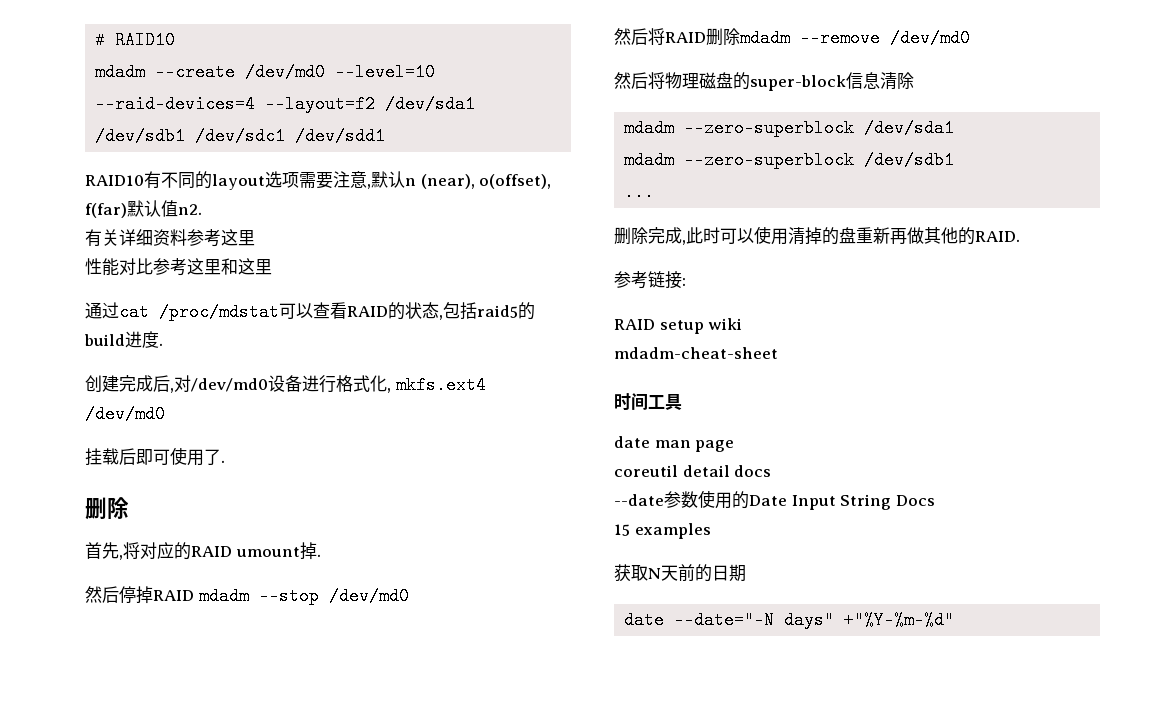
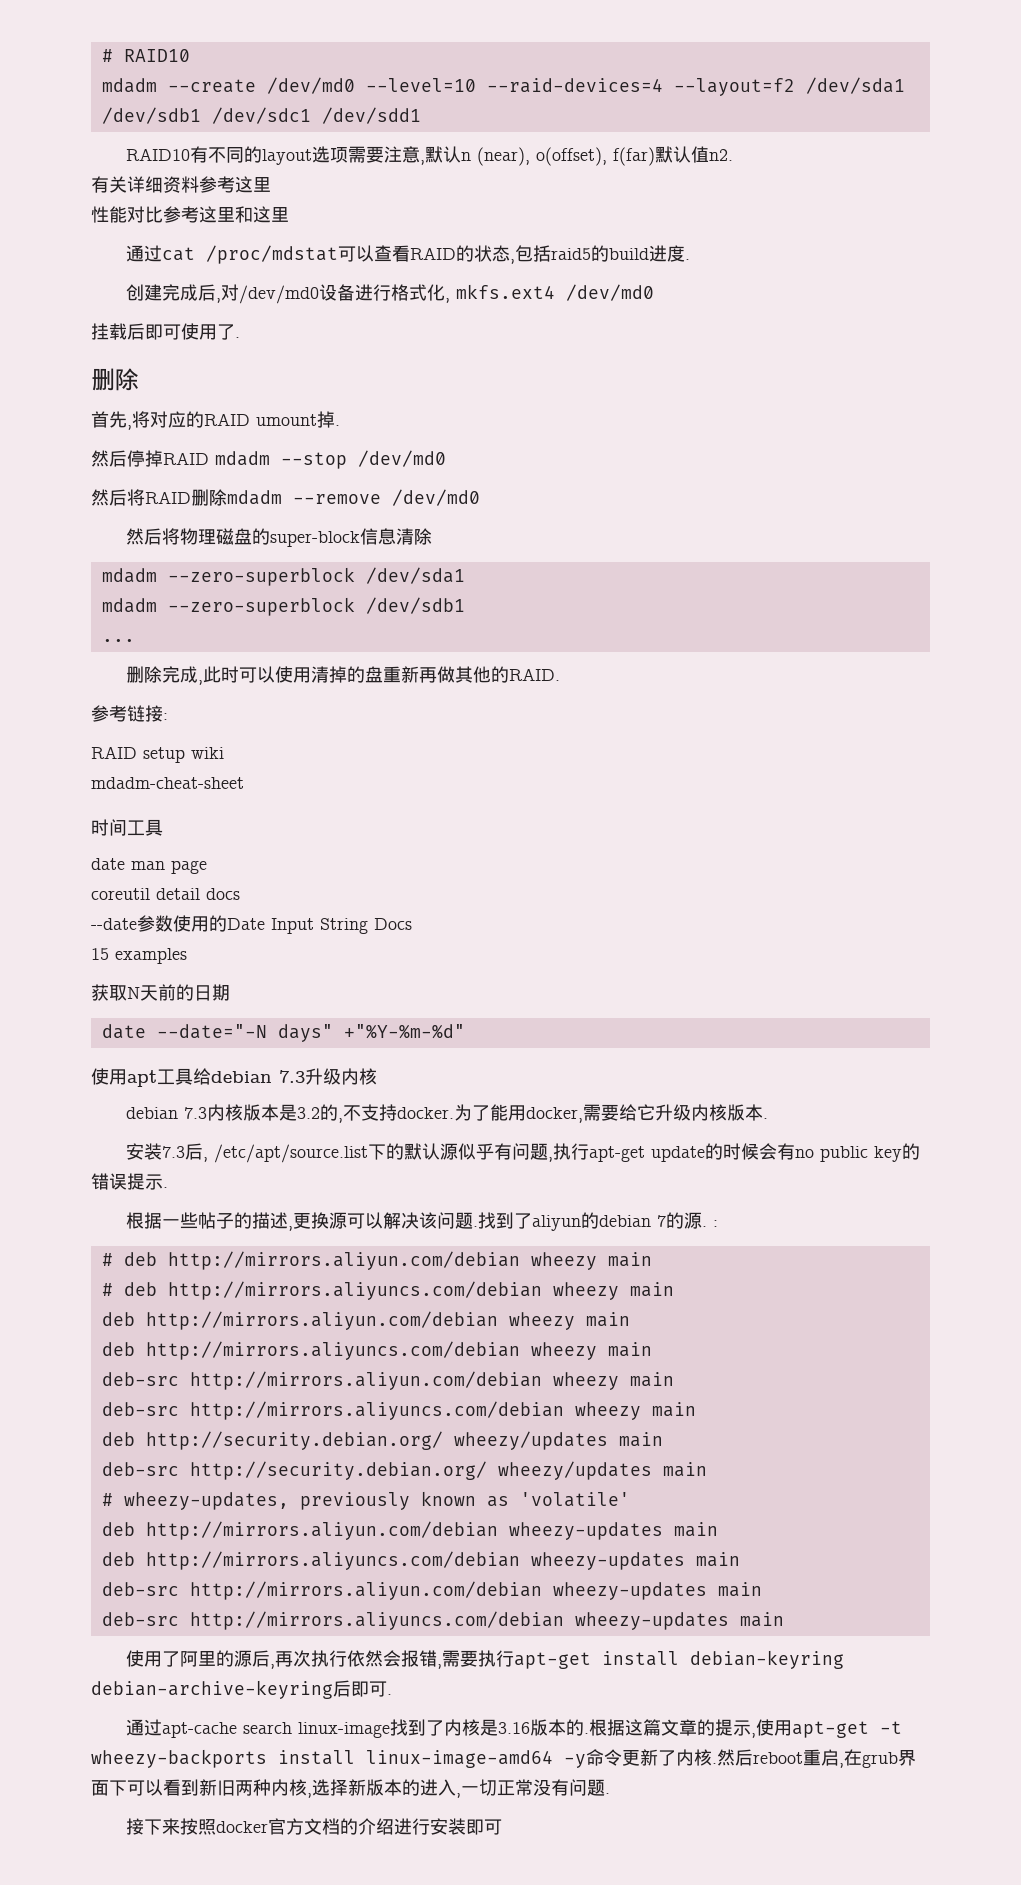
(955, 620) none -> [91,1068,377,1087] [125,1104,768,1123] [125,1143,920,1163] [91,1173,168,1190] [125,1212,718,1231] [101,1251,652,1270] [101,1281,674,1300] [101,1311,630,1330] [101,1341,652,1360] [101,1371,674,1390] [101,1401,696,1420] [101,1431,663,1450] [101,1461,707,1480] [101,1491,630,1510] [101,1521,718,1540] [101,1551,740,1570] [101,1581,762,1600] [101,1611,784,1630] [125,1650,844,1669] [91,1680,392,1699] [125,1719,902,1738] [91,1749,916,1768] [91,1779,610,1798] [125,1818,502,1835] // 使用apt工具给debian 7.3升级内核 // debian 7.3内核版本是3.2的,不支持docker.为了能用docker,需要给它升级内核版本. // 安装7.3后, /etc/apt/source.list下的默认源似乎有问题,执行apt-get update的时候会有no public key的错误提示. // 根据一些帖子的描述,更换源可以解决该问题.找到了aliyun的debian 7的源. : // # deb http://mirrors.aliyun.com/debian wheezy main // # deb http://mirrors.aliyuncs.com/debian wheezy main // deb http://mirrors.aliyun.com/debian wheezy main // deb http://mirrors.aliyuncs.com/debian wheezy main // deb-src http://mirrors.aliyun.com/debian wheezy main // deb-src http://mirrors.aliyuncs.com/debian wheezy main // deb http://security.debian.org/ wheezy/updates main // deb-src http://security.debian.org/ wheezy/updates main // # wheezy-updates, previously known as 'volatile' // deb http://mirrors.aliyun.com/debian wheezy-updates main // deb http://mirrors.aliyuncs.com/debian wheezy-updates main // deb-src http://mirrors.aliyun.com/debian wheezy-updates main // deb-src http://mirrors.aliyuncs.com/debian wheezy-updates main // 使用了阿里的源后,再次执行依然会报错,需要执行apt-get install debian-keyring debian-archive-keyring后即可. // 通过apt-cache search linux-image找到了内核是3.16版本的.根据这篇文章的提示,使用apt-get -t wheezy-backports install linux-image-amd64 -y命令更新了内核.然后reboot重启,在grub界面下可以看到新旧两种内核,选择新版本的进入,一切正常没有问题. // 接下来按照docker官方文档的介绍进行安装即可

